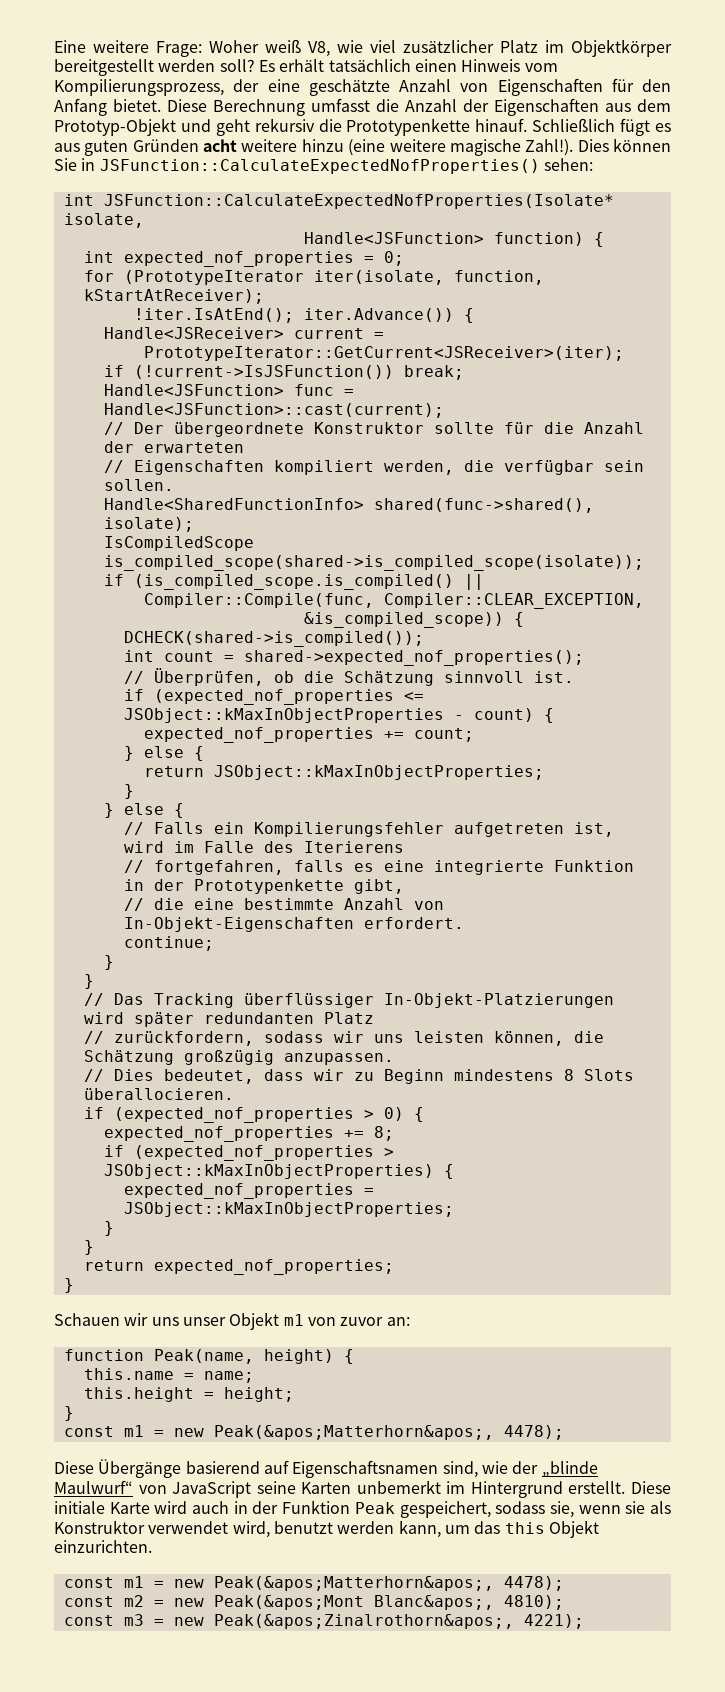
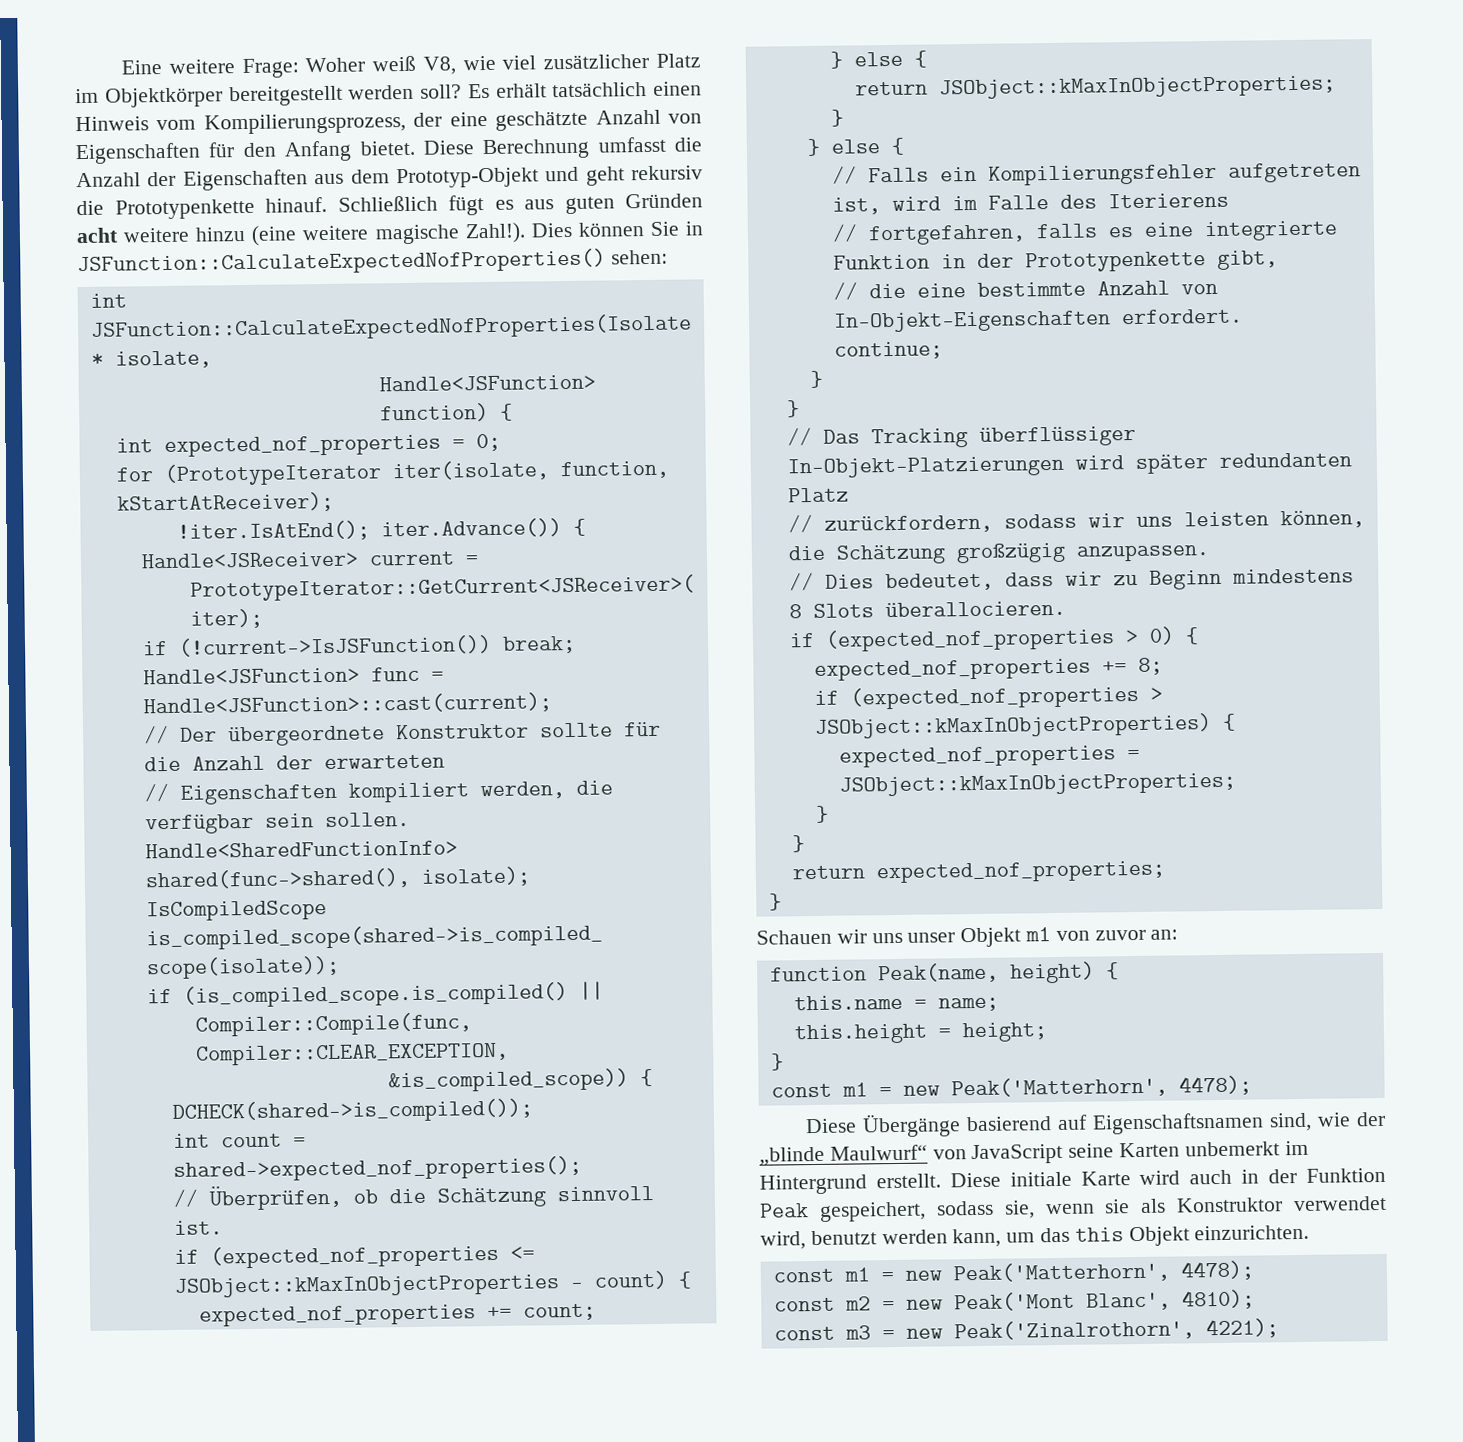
[213,1425,494,1440] Peak(&apos;Matterhorn&apos;, -> [950,1076,1168,1099] Peak('Matterhorn',
[213,1576,494,1591] Peak(&apos;Matterhorn&apos;, -> [952,1261,1170,1284] Peak('Matterhorn',
[213,1595,494,1610] Peak(&apos;Mont Blanc&apos;, -> [953,1291,1171,1312] Peak('Mont Blanc',
[213,1614,514,1629] Peak(&apos;Zinalrothorn&apos;, -> [953,1319,1195,1342] Peak('Zinalrothorn',

